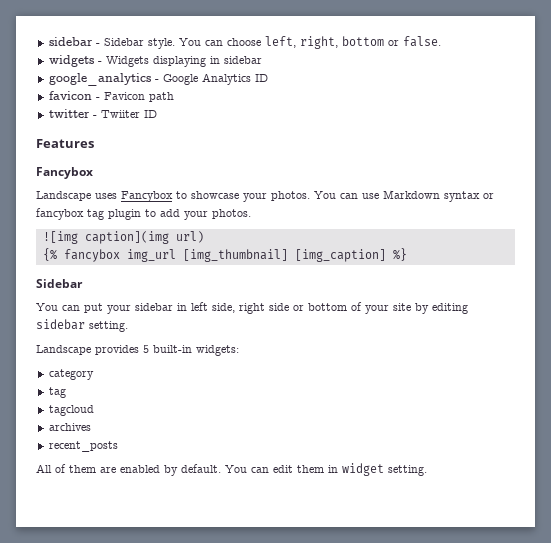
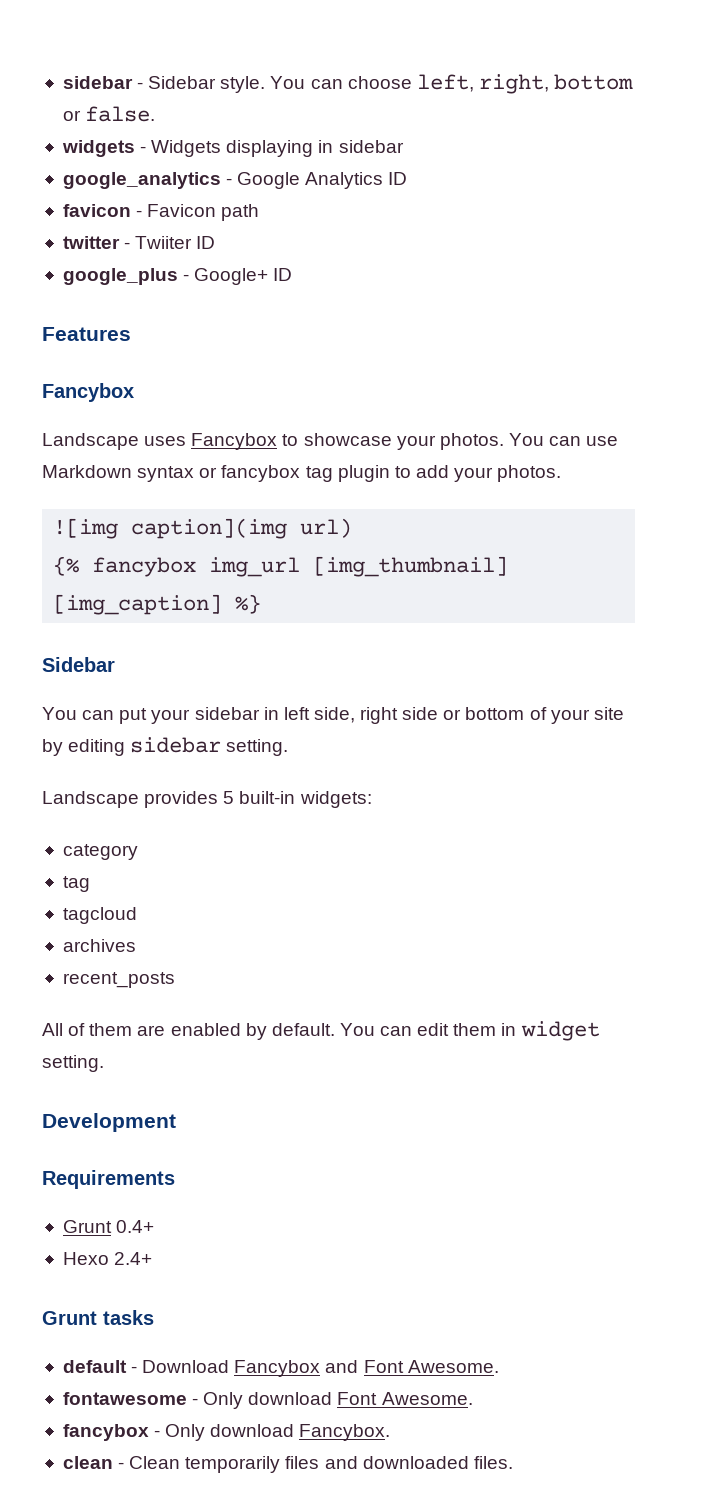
(157, 114) none -> [62,268,293,285] // google_plus - Google+ ID
(427, 470) none -> [42,1113,176,1132] [42,1170,175,1189] [62,1220,155,1233] [62,1252,153,1265] [42,1310,154,1325] [62,1360,499,1377] [62,1392,473,1409] [62,1424,391,1441] [62,1456,513,1473] // Development // Requirements // Grunt 0.4+ // Hexo 2.4+ // Grunt tasks // default - Download Fancybox and Font Awesome. // fontawesome - Only download Font Awesome. // fancybox - Only download Fancybox. // clean - Clean temporarily files and downloaded files.

